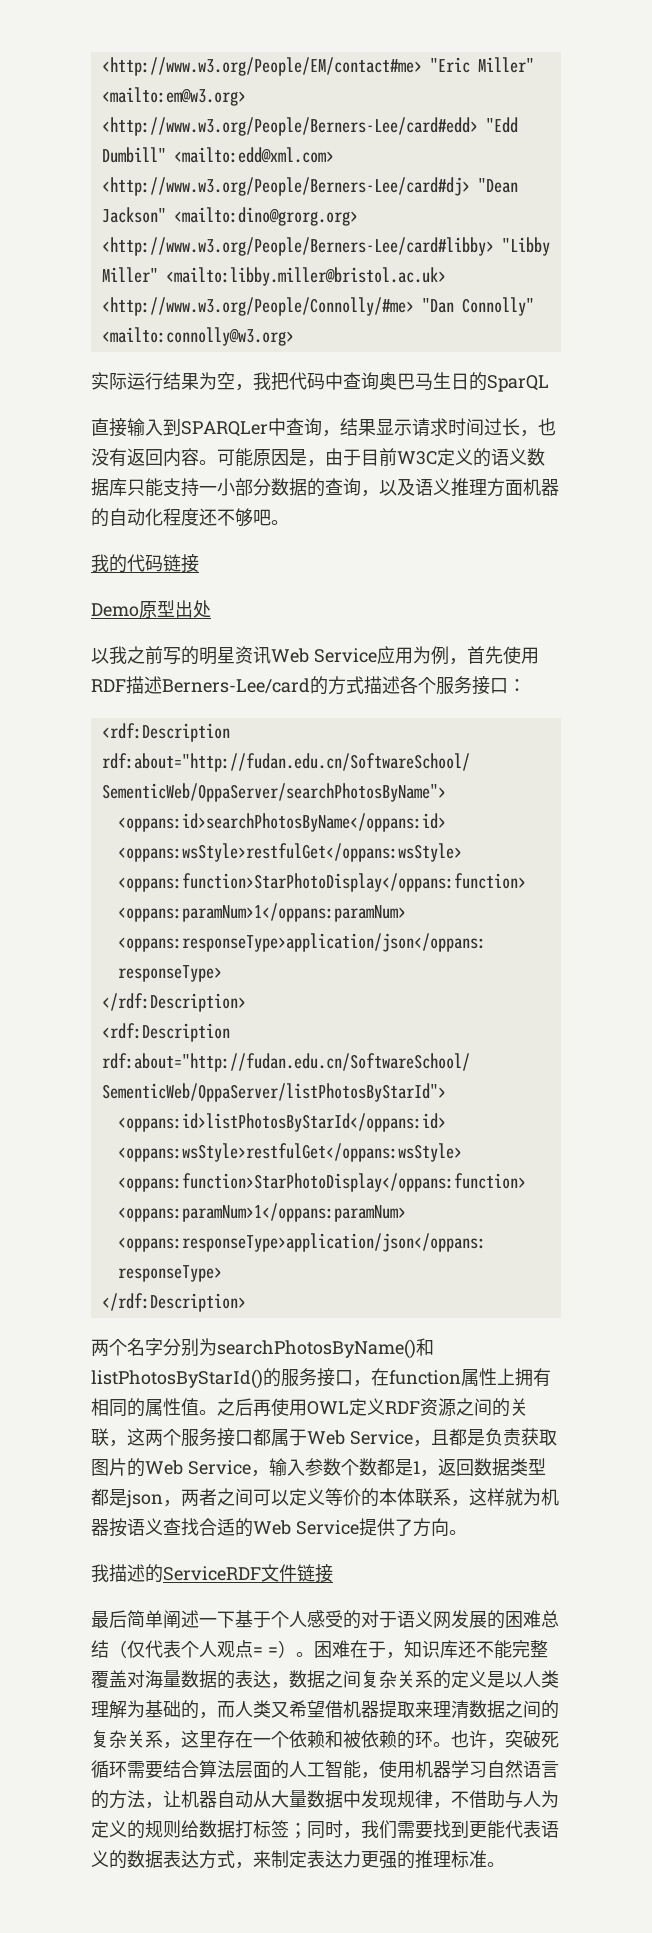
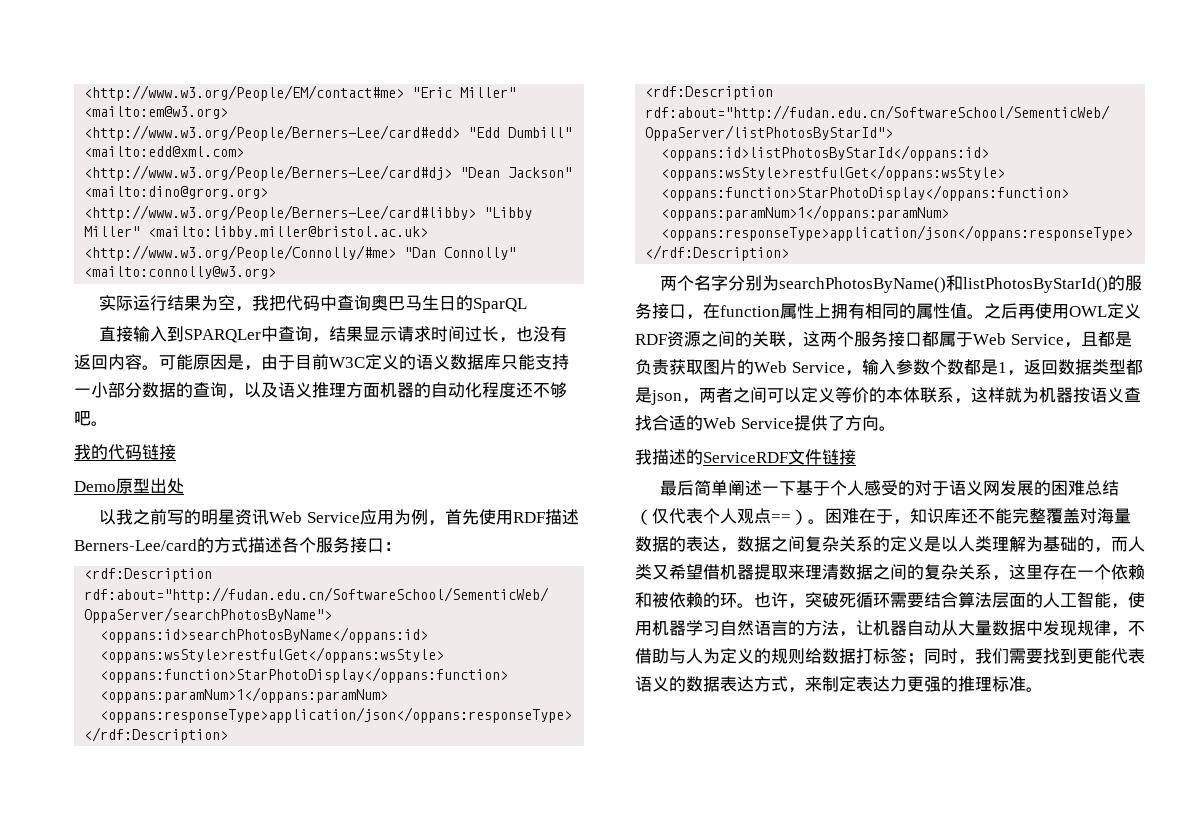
[253,1647,278,1656] = = -> [771,514,791,522] ==

